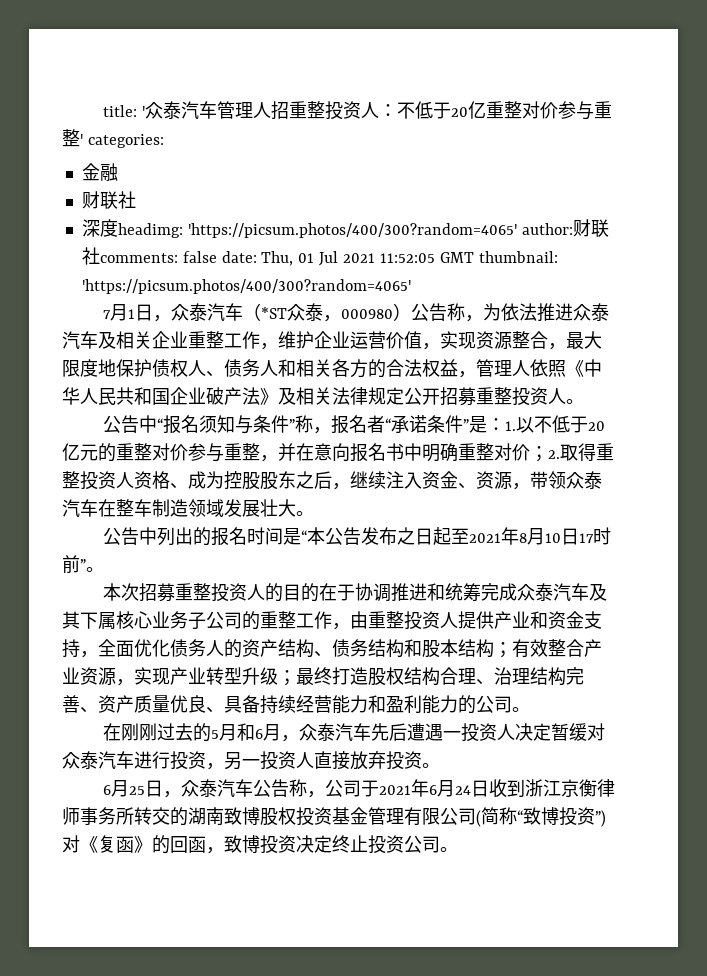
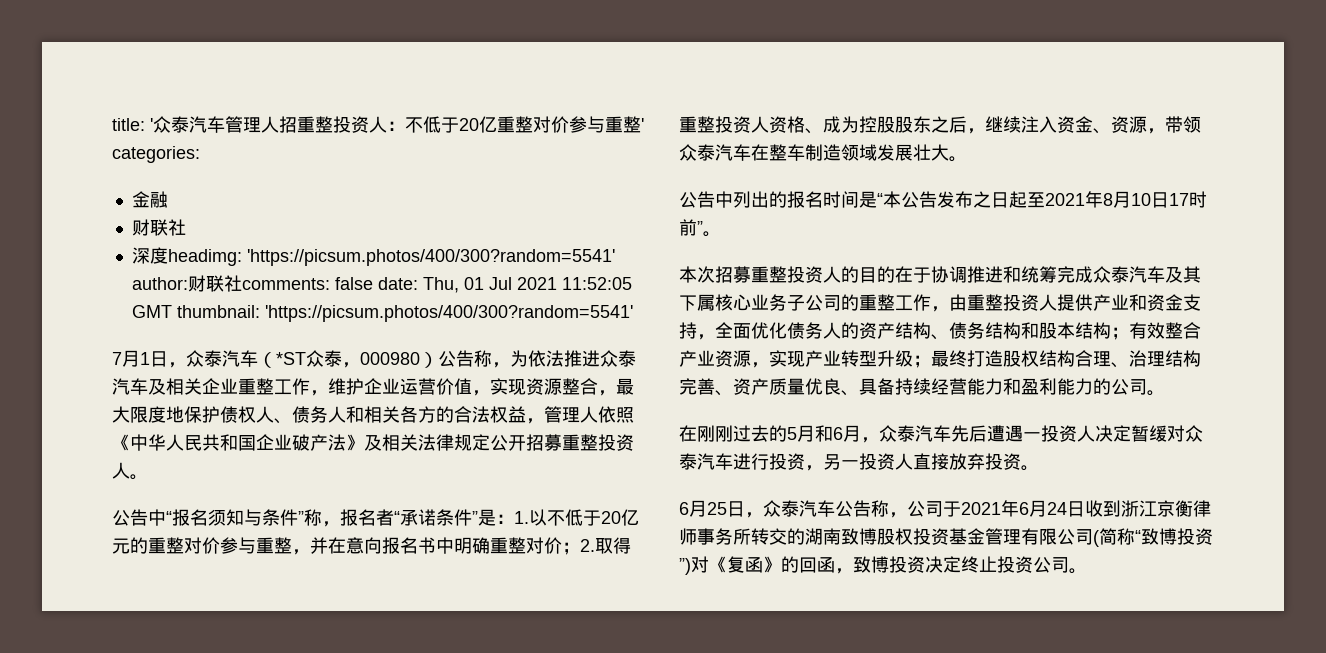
[187,223,517,238] 'https://picsum.photos/400/300?random=4065' -> [246,249,615,266] 'https://picsum.photos/400/300?random=5541'
[81,279,411,294] 'https://picsum.photos/400/300?random=4065' -> [264,305,633,322] 'https://picsum.photos/400/300?random=5541'

